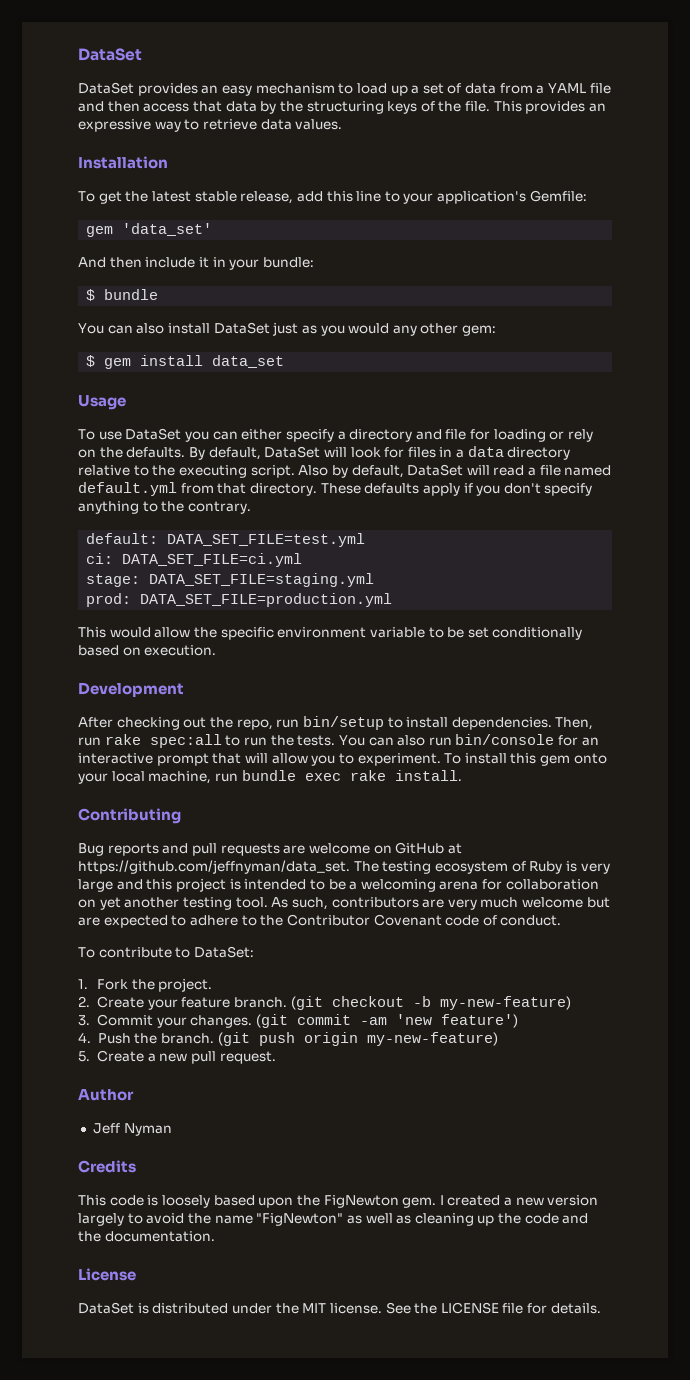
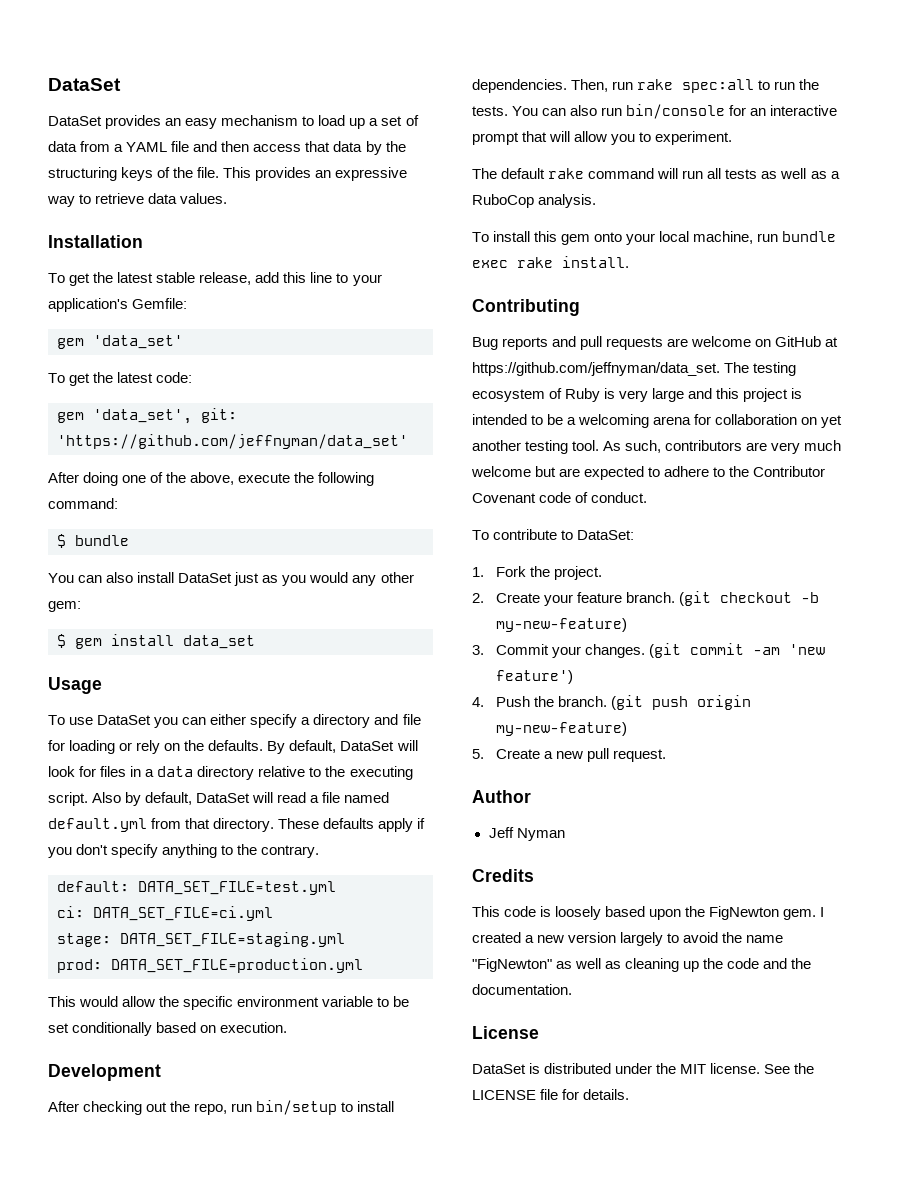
[78,257,314,270] And then include it in your bundle: -> [48,372,193,386] [57,408,237,424] [57,434,408,449] [48,472,375,486] [48,498,118,509] To get the latest code: // gem 'data_set', git: 'https://github.com/jeffnyman/data_set' // After doing one of the above, execute the following command:
(441, 759) none -> [472,168,840,179] [472,194,597,208] // The default rake command will run all tests as well as a RuboCop analysis. //

